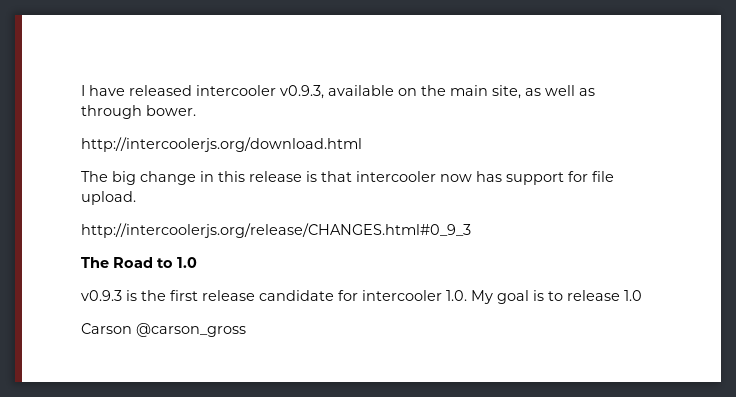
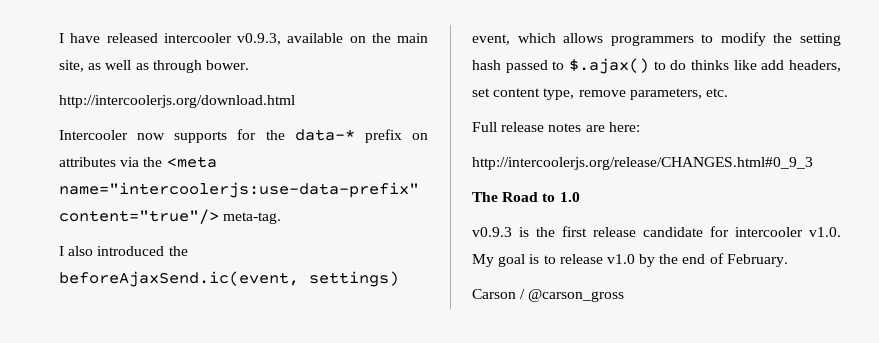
[81,171,614,185] [81,191,136,205] The big change in this release is that intercooler now has support for file upload. -> [59,129,428,143] [59,156,217,168] [59,182,419,198] [59,209,282,224] [59,246,188,256] [59,271,399,287] [472,32,841,46] [472,58,841,74] [472,88,728,100] [472,122,640,132] Intercooler now supports for the data-* prefix on attributes via the <meta name="intercoolerjs:use-data-prefix" content="true"/> meta-tag. // I also introduced the beforeAjaxSend.ic(event, settings) event, which allows programmers to modify the setting hash passed to $.ajax() to do thinks like add headers, set content type, remove parameters, etc. // Full release notes are here:
[446,290,467,301] 1.0. -> [809,227,841,237] v1.0.
[624,290,642,301] 1.0 -> [606,253,788,267] v1.0 by the end of February.
(132, 328) none -> [520,289,526,299] /

